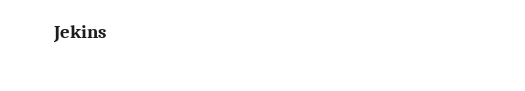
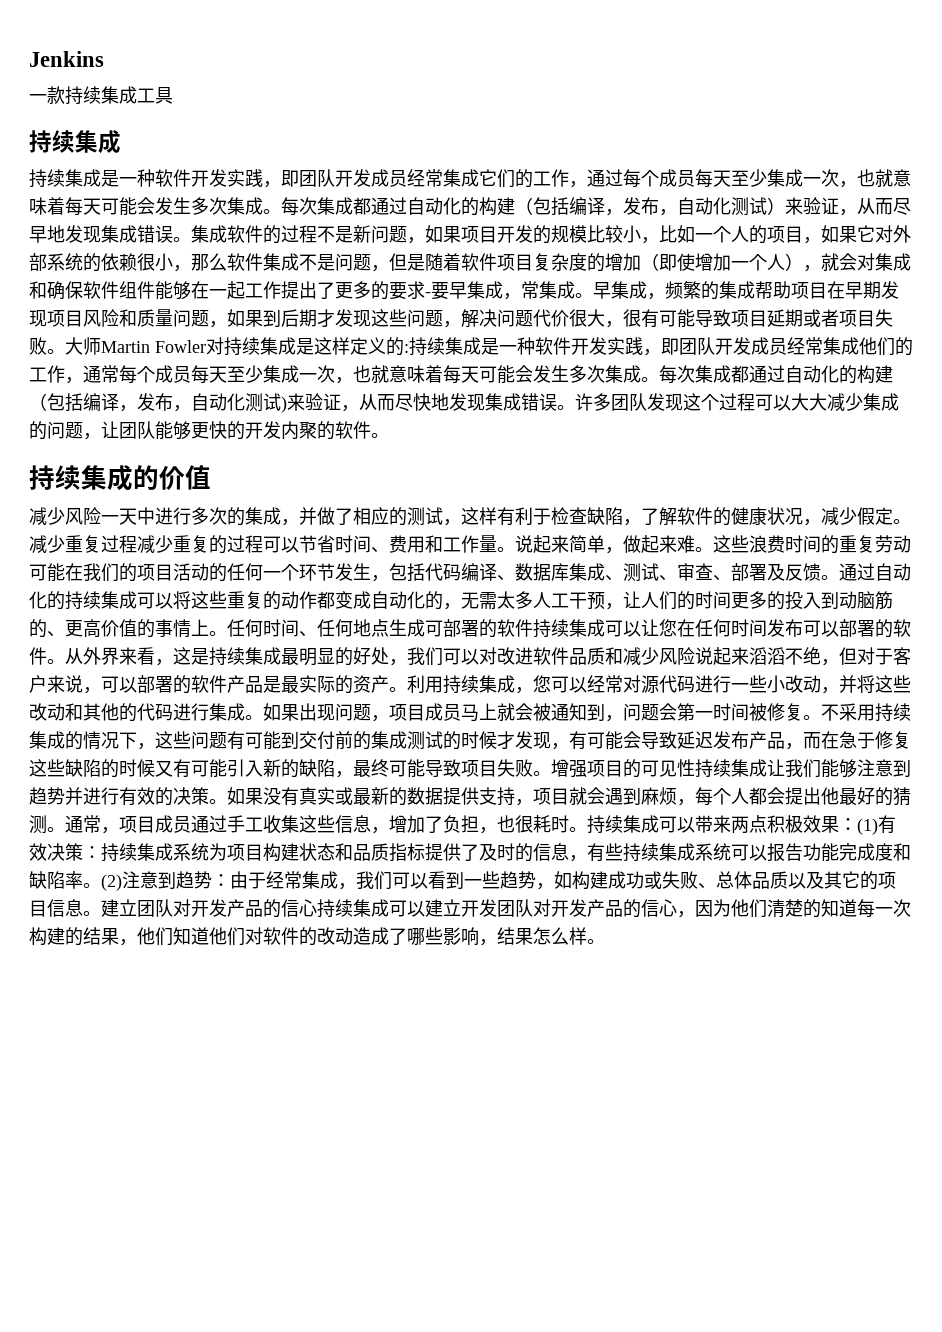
[53,25,106,43] Jekins -> [29,51,104,67] [29,86,173,105] [29,130,121,154] [29,169,911,188] [29,197,911,216] [29,225,911,244] [29,253,911,272] [29,281,899,300] [29,309,893,328] [29,337,913,356] [29,365,893,384] [29,393,899,413] [29,421,389,440] [29,465,211,491] [29,507,911,526] [29,535,911,554] [29,563,911,582] [29,591,893,610] [29,619,911,638] [29,647,911,666] [29,675,911,694] [29,703,911,722] [29,731,911,750] [29,759,911,778] [29,787,911,806] [29,815,896,835] [29,843,911,862] [29,871,896,891] [29,899,911,918] [29,927,605,946] Jenkins // 一款持续集成工具 // 持续集成 // 持续集成是一种软件开发实践，即团队开发成员经常集成它们的工作，通过每个成员每天至少集成一次，也就意味着每天可能会发生多次集成。每次集成都通过自动化的构建（包括编译，发布，自动化测试）来验证，从而尽早地发现集成错误。集成软件的过程不是新问题，如果项目开发的规模比较小，比如一个人的项目，如果它对外部系统的依赖很小，那么软件集成不是问题，但是随着软件项目复杂度的增加（即使增加一个人），就会对集成和确保软件组件能够在一起工作提出了更多的要求-要早集成，常集成。早集成，频繁的集成帮助项目在早期发现项目风险和质量问题，如果到后期才发现这些问题，解决问题代价很大，很有可能导致项目延期或者项目失败。大师Martin Fowler对持续集成是这样定义的:持续集成是一种软件开发实践，即团队开发成员经常集成他们的工作，通常每个成员每天至少集成一次，也就意味着每天可能会发生多次集成。每次集成都通过自动化的构建（包括编译，发布，自动化测试)来验证，从而尽快地发现集成错误。许多团队发现这个过程可以大大减少集成的问题，让团队能够更快的开发内聚的软件。 // 持续集成的价值 // 减少风险一天中进行多次的集成，并做了相应的测试，这样有利于检查缺陷，了解软件的健康状况，减少假定。减少重复过程减少重复的过程可以节省时间、费用和工作量。说起来简单，做起来难。这些浪费时间的重复劳动可能在我们的项目活动的任何一个环节发生，包括代码编译、数据库集成、测试、审查、部署及反馈。通过自动化的持续集成可以将这些重复的动作都变成自动化的，无需太多人工干预，让人们的时间更多的投入到动脑筋的、更高价值的事情上。任何时间、任何地点生成可部署的软件持续集成可以让您在任何时间发布可以部署的软件。从外界来看，这是持续集成最明显的好处，我们可以对改进软件品质和减少风险说起来滔滔不绝，但对于客户来说，可以部署的软件产品是最实际的资产。利用持续集成，您可以经常对源代码进行一些小改动，并将这些改动和其他的代码进行集成。如果出现问题，项目成员马上就会被通知到，问题会第一时间被修复。不采用持续集成的情况下，这些问题有可能到交付前的集成测试的时候才发现，有可能会导致延迟发布产品，而在急于修复这些缺陷的时候又有可能引入新的缺陷，最终可能导致项目失败。增强项目的可见性持续集成让我们能够注意到趋势并进行有效的决策。如果没有真实或最新的数据提供支持，项目就会遇到麻烦，每个人都会提出他最好的猜测。通常，项目成员通过手工收集这些信息，增加了负担，也很耗时。持续集成可以带来两点积极效果：(1)有效决策：持续集成系统为项目构建状态和品质指标提供了及时的信息，有些持续集成系统可以报告功能完成度和缺陷率。(2)注意到趋势：由于经常集成，我们可以看到一些趋势，如构建成功或失败、总体品质以及其它的项目信息。建立团队对开发产品的信心持续集成可以建立开发团队对开发产品的信心，因为他们清楚的知道每一次构建的结果，他们知道他们对软件的改动造成了哪些影响，结果怎么样。

